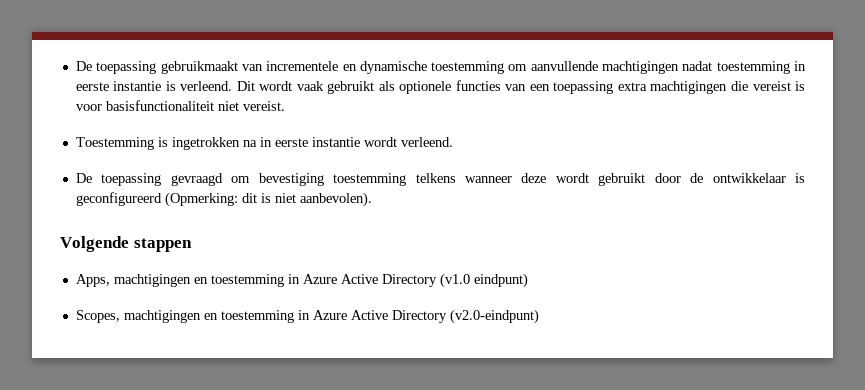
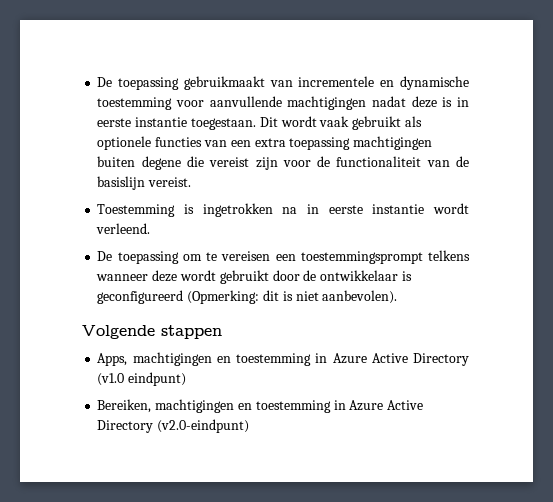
[508,64,528,71] om -> [176,100,205,107] voor
[716,61,807,74] [75,81,233,91] toestemming in eerste instantie is verleend. -> [411,96,469,108] [97,117,256,130] deze is in eerste instantie toegestaan.
[553,81,805,94] [75,100,239,111] toepassing extra machtigingen die vereist is voor basisfunctionaliteit niet -> [254,136,433,150] [97,156,469,170] [97,176,146,190] extra toepassing machtigingen buiten degene die vereist zijn voor de functionaliteit van de basislijn
[170,173,407,186] gevraagd om bevestiging toestemming -> [182,251,423,264] om te vereisen een toestemmingsprompt
[75,310,120,323] Scopes, -> [97,399,152,413] Bereiken,

